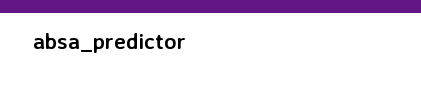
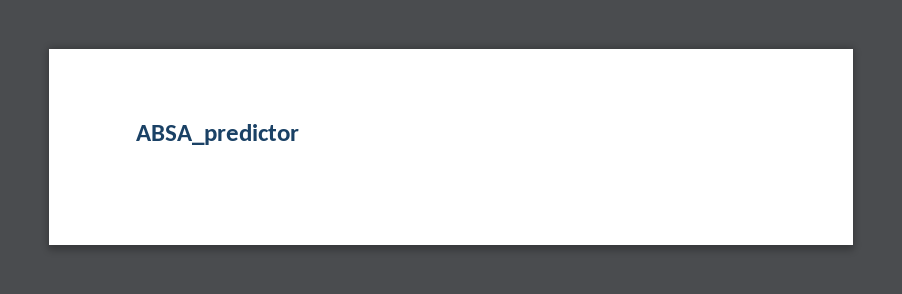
[33,33,186,53] absa_predictor -> [136,124,299,145] ABSA_predictor

